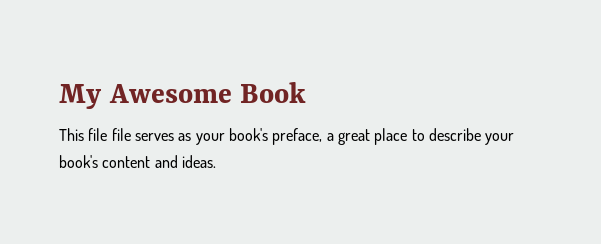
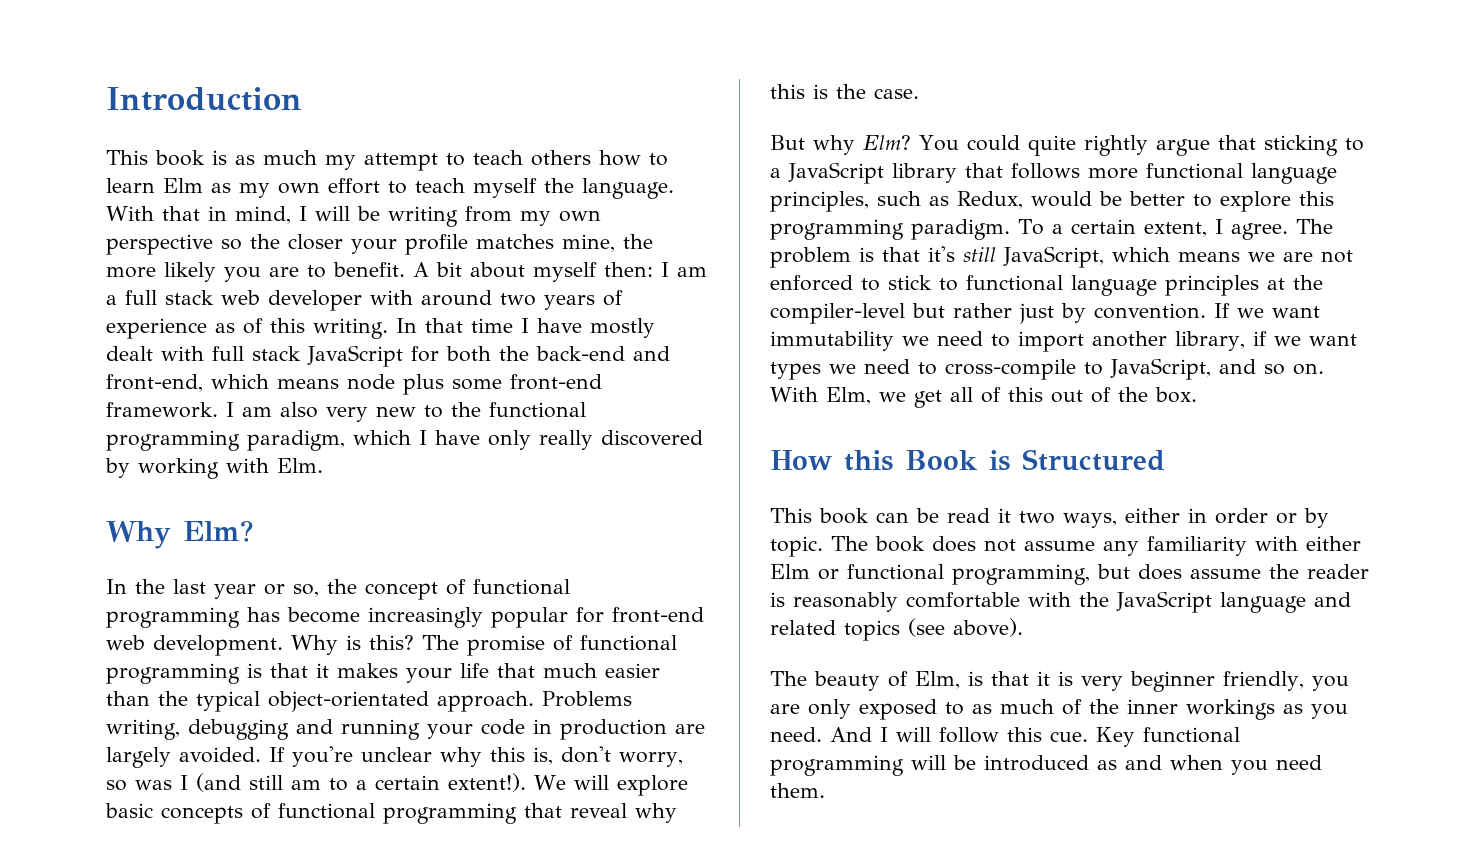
[59,82,307,109] [59,128,515,145] [59,155,216,168] My Awesome Book // This file file serves as your book's preface, a great place to describe your book's content and ideas. -> [106,87,302,111] [106,150,668,171] [106,178,674,199] [106,206,601,227] [106,234,653,255] [106,262,707,282] [106,290,623,311] [106,318,655,339] [106,345,670,367] [106,374,602,395] [106,402,586,422] [106,430,703,451] [105,458,323,479] [106,520,253,549] [106,579,570,600] [106,607,704,628] [106,635,677,656] [106,663,660,684] [106,691,632,712] [106,719,705,740] [106,746,683,768] [106,773,688,796] [105,803,677,824] [770,84,919,99] [770,135,1364,156] [770,162,1337,184] [770,191,1334,212] [770,219,1333,240] [770,246,1353,268] [770,275,1323,296] [770,303,1320,324] [770,331,1357,352] [770,358,1324,380] [770,387,1197,408] [770,449,1165,471] [770,508,1329,528] [770,536,1361,557] [770,564,1369,585] [770,591,1351,613] [770,618,1023,641] [770,671,1349,692] [770,699,1348,720] [770,727,1240,747] [770,755,1322,776] [770,783,825,798] Introduction // This book is as much my attempt to teach others how to learn Elm as my own effort to teach myself the language. With that in mind, I will be writing from my own perspective so the closer your profile matches mine, the more likely you are to benefit. A bit about myself then: I am a full stack web developer with around two years of experience as of this writing. In that time I have mostly dealt with full stack JavaScript for both the back-end and front-end, which means node plus some front-end framework. I am also very new to the functional programming paradigm, which I have only really discovered by working with Elm. // Why Elm? // In the last year or so, the concept of functional programming has become increasingly popular for front-end web development. Why is this? The promise of functional programming is that it makes your life that much easier than the typical object-orientated approach. Problems writing, debugging and running your code in production are largely avoided. If you're unclear why this is, don't worry, so was I (and still am to a certain extent!). We will explore basic concepts of functional programming that reveal why this is the case. // But why Elm? You could quite rightly argue that sticking to a JavaScript library that follows more functional language principles, such as Redux, would be better to explore this programming paradigm. To a certain extent, I agree. The problem is that it's still JavaScript, which means we are not enforced to stick to functional language principles at the compiler-level but rather just by convention. If we want immutability we need to import another library, if we want types we need to cross-compile to JavaScript, and so on. With Elm, we get all of this out of the box. // How this Book is Structured // This book can be read it two ways, either in order or by topic. The book does not assume any familiarity with either Elm or functional programming, but does assume the reader is reasonably comfortable with the JavaScript language and related topics (see above). // The beauty of Elm, is that it is very beginner friendly, you are only exposed to as much of the inner workings as you need. And I will follow this cue. Key functional programming will be introduced as and when you need them.

